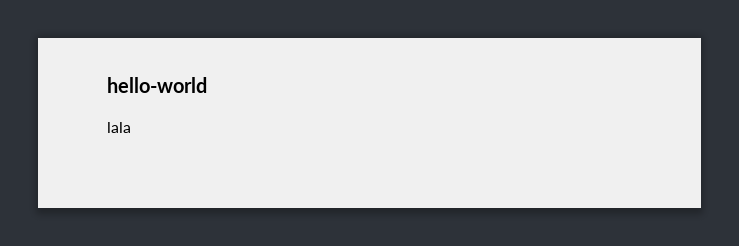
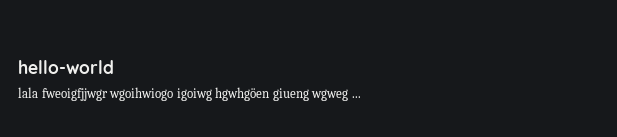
(131, 127) none -> [41,87,361,101] fweoigfjjwgr wgoihwiogo igoiwg hgwhgöen giueng wgweg ...

